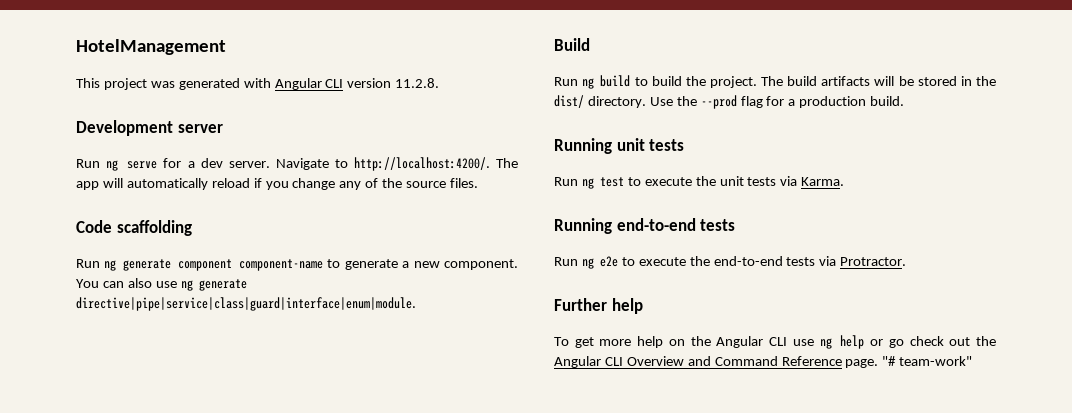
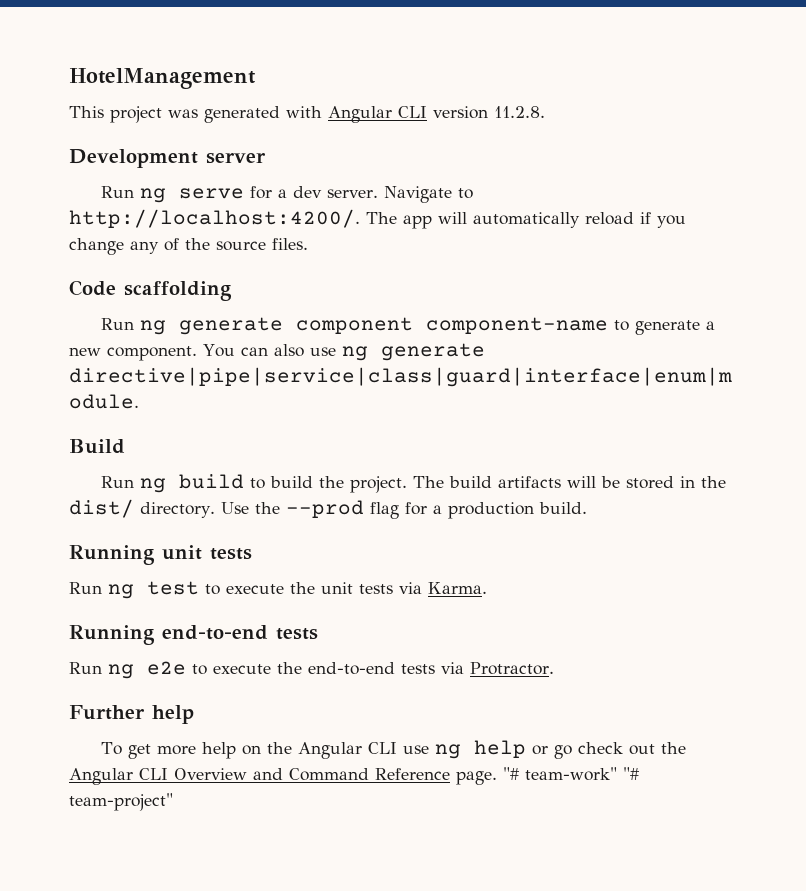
(973, 361) none -> [623,767,639,780] [69,793,173,811] "# team-project"

